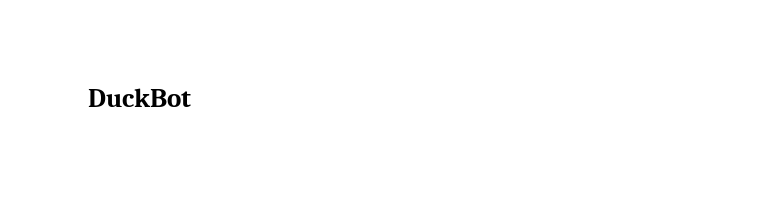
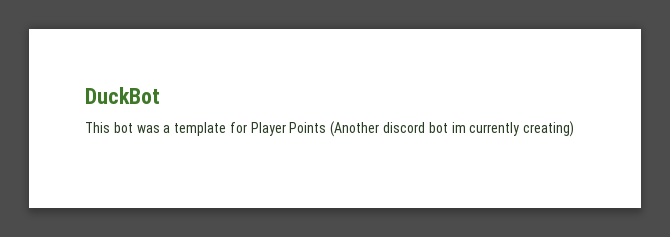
(191, 97) none -> [85,121,575,137] // This bot was a template for Player Points (Another discord bot im currently creating)

